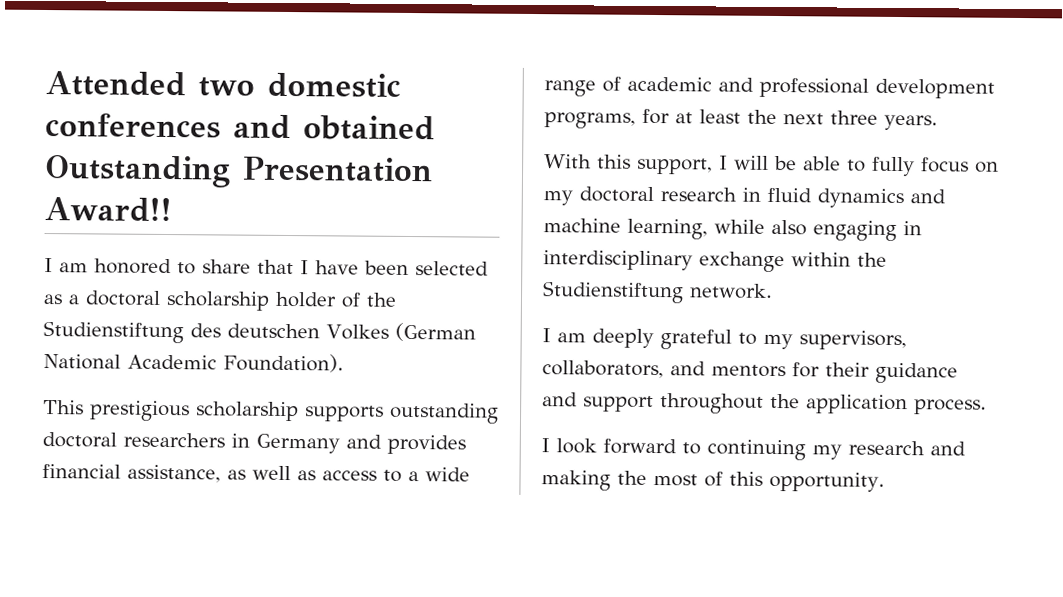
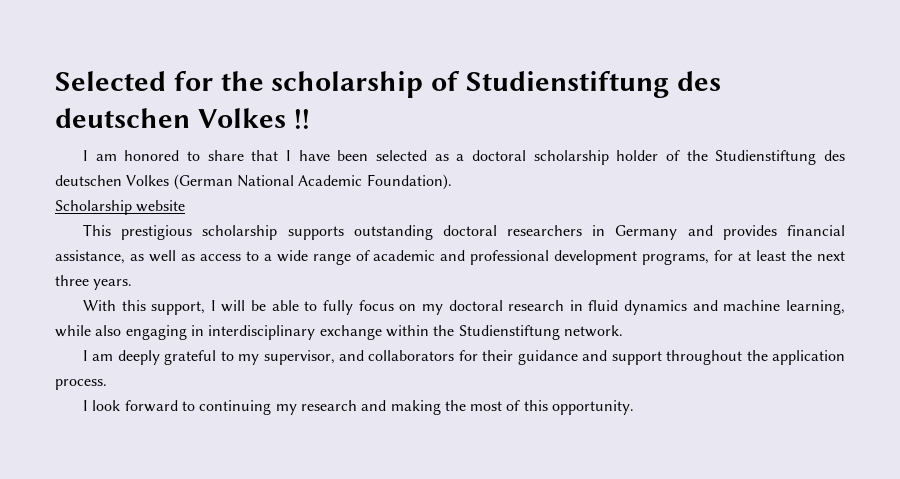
[45,71,401,98] [45,113,435,141] [44,155,433,188] [44,197,172,223] Attended two domestic conferences and obtained Outstanding Presentation Award!! -> [55,71,721,98] [55,108,310,129] Selected for the scholarship of Studienstiftung des deutschen Volkes !!
(344, 363) none -> [55,200,186,215] // Scholarship website
[799,330,907,351] [542,360,786,379] supervisors, collaborators, and mentors -> [263,350,455,365] supervisor, and collaborators

